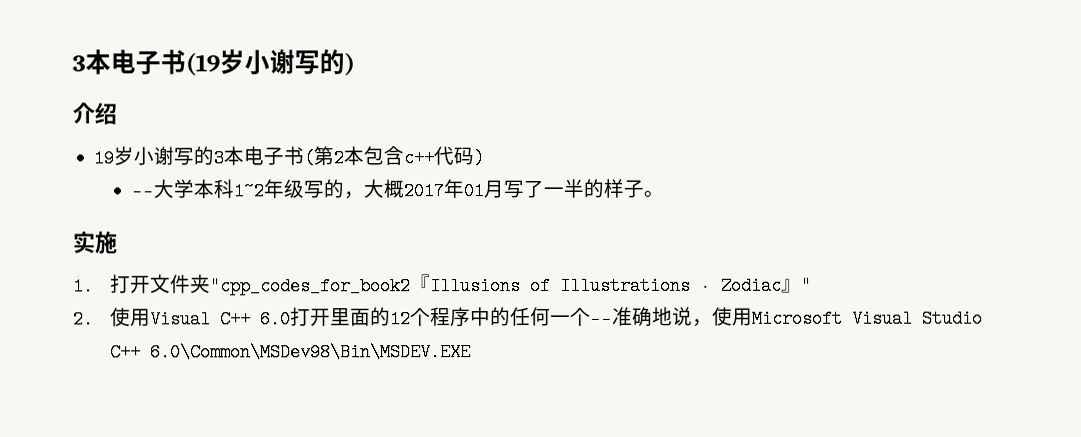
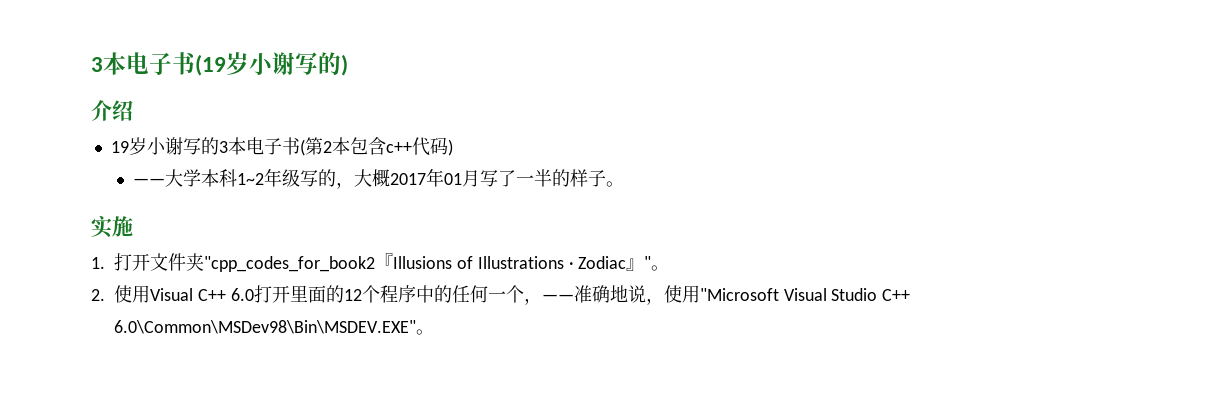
(813, 285) none -> [651,265,670,271] 。
(592, 316) none -> [523,298,542,305] ，
[752,309,844,328] Microsoft -> [699,288,779,301] "Microsoft
[150,343,472,362] 6.0\Common\MSDev98\Bin\MSDEV.EXE -> [114,320,434,335] 6.0\Common\MSDev98\Bin\MSDEV.EXE"。

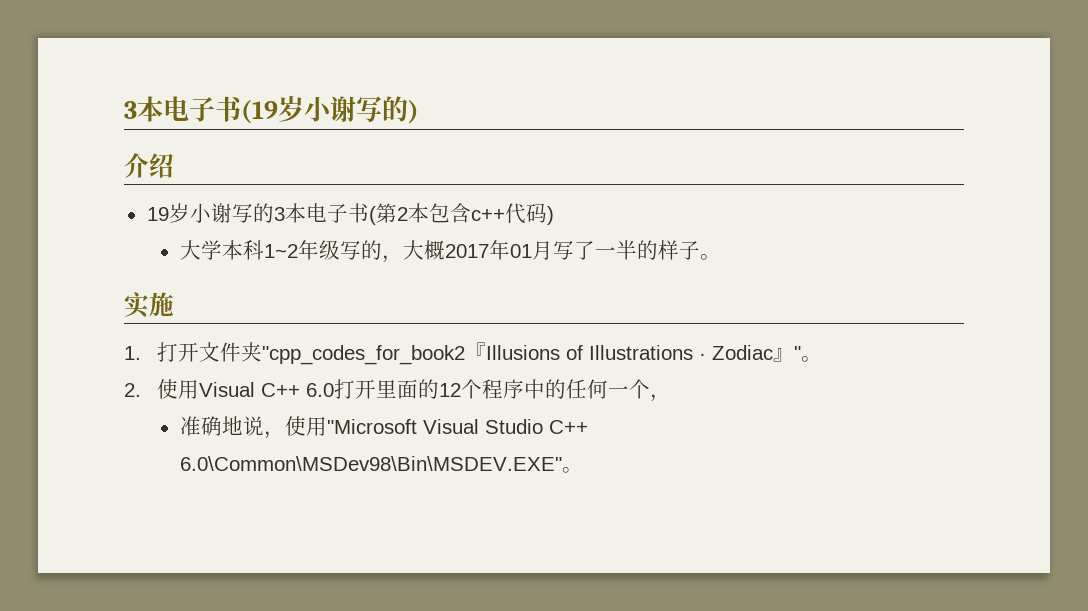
[132,178,165,185] —— -> (554, 215) none
[541,294,574,301] —— -> (672, 398) //

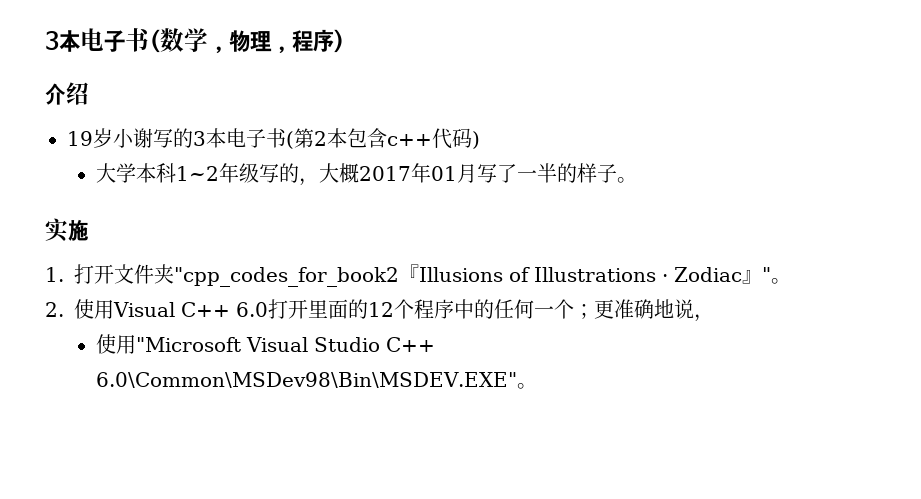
[124,96,408,124] 3本电子书(19岁小谢写的 -> [45,28,334,54] 3本电子书(数学，物理，程序
[650,394,672,402] ， // -> [574,299,615,319] ；更
(285, 435) none -> (715, 318) //

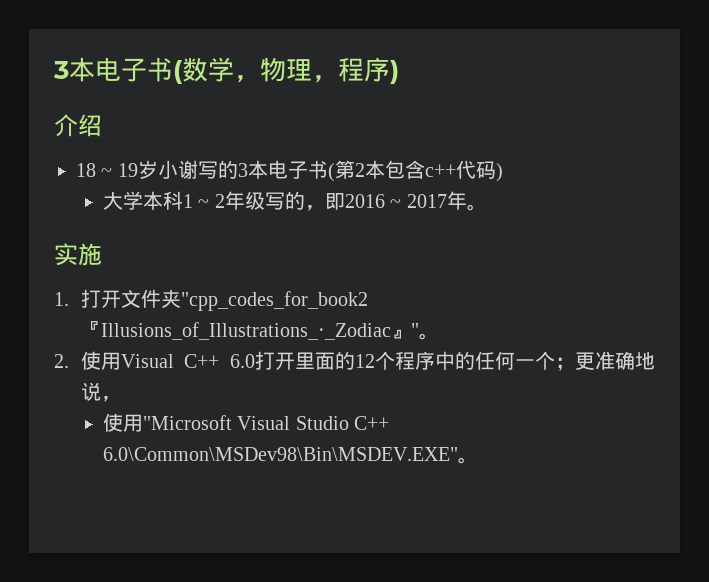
(89, 93) none -> [76,163,113,177] 18 ~
[176,163,618,186] 1~2年级写的，大概2017年01月写了一半的样子 -> [182,191,467,211] 1 ~ 2年级写的，即2016 ~ 2017年
[419,267,743,282] Illusions of Illustrations · Zodiac -> [100,322,391,340] Illusions_of_Illustrations_·_Zodiac

